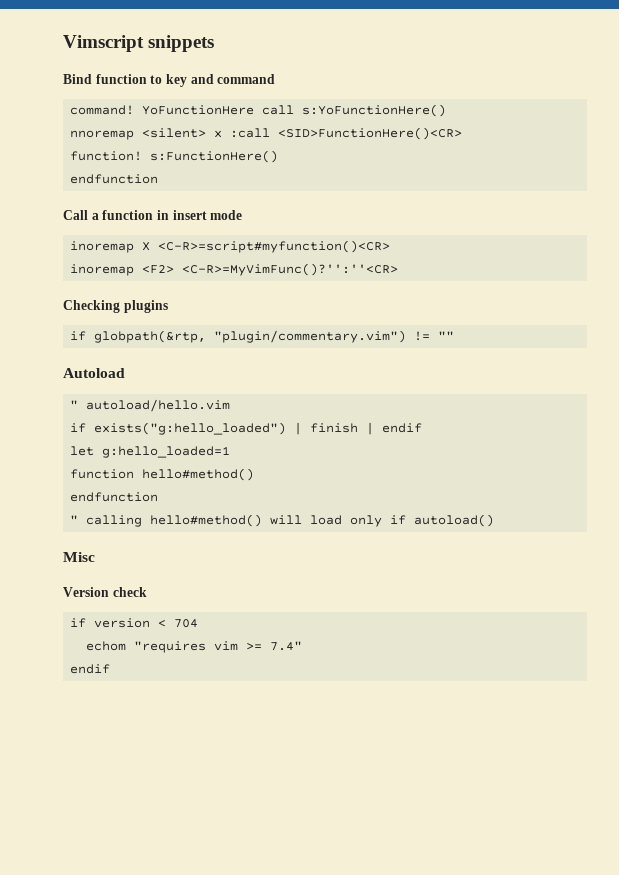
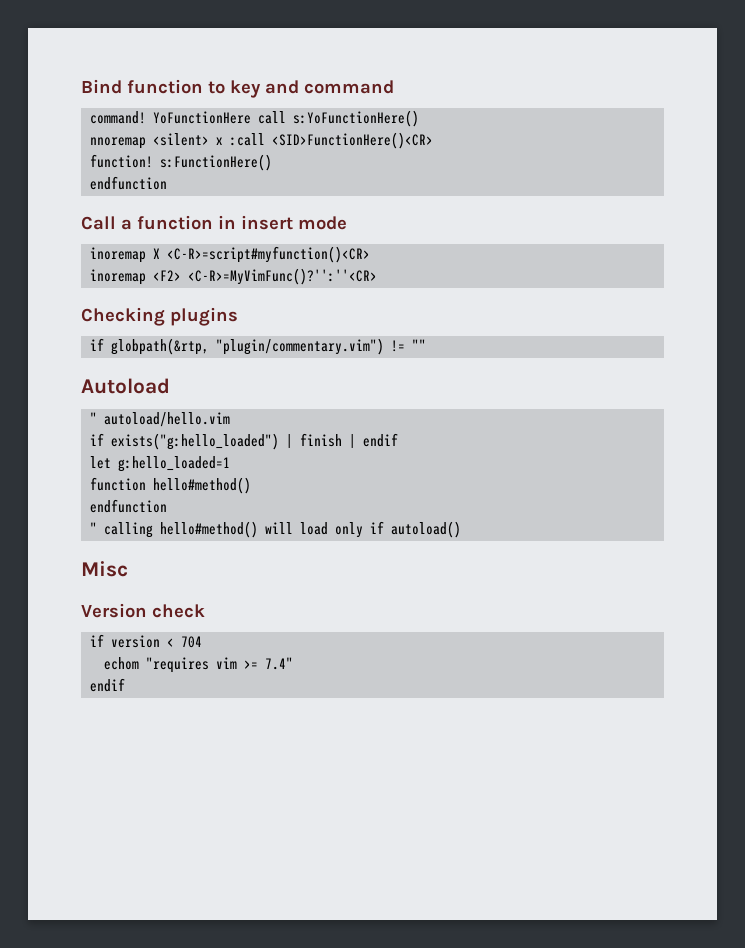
[63,35,215,52] Vimscript snippets // -> (81, 86) none

